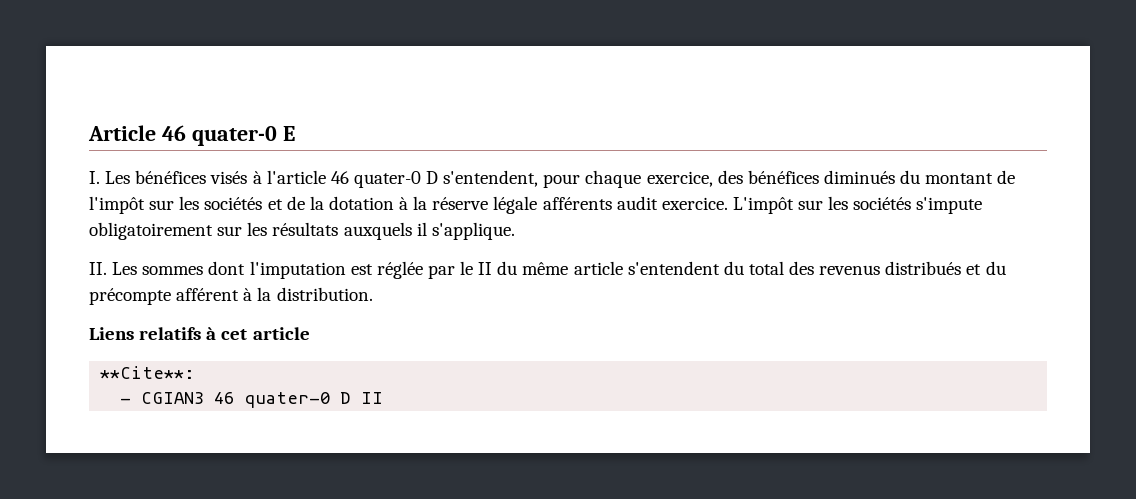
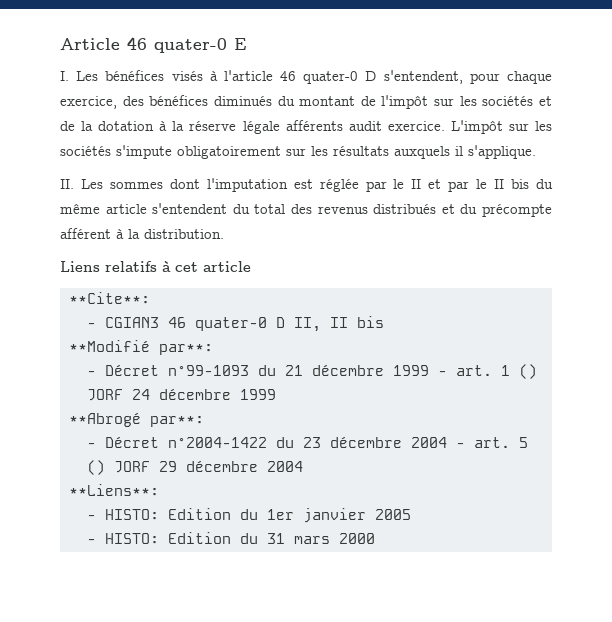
(493, 268) none -> [428,179,530,192] et par le II bis
[361,392,384,404] II -> [293,316,384,332] [68,340,213,355] [86,364,537,379] [86,388,276,401] [68,412,204,427] [86,436,528,448] [86,460,303,475] [68,484,159,496] [86,508,411,523] [86,532,375,544] II, II bis // **Modifié par**: // - Décret n°99-1093 du 21 décembre 1999 - art. 1 () JORF 24 décembre 1999 // **Abrogé par**: // - Décret n°2004-1422 du 23 décembre 2004 - art. 5 () JORF 29 décembre 2004 // **Liens**: // - HISTO: Edition du 1er janvier 2005 // - HISTO: Edition du 31 mars 2000

